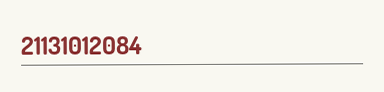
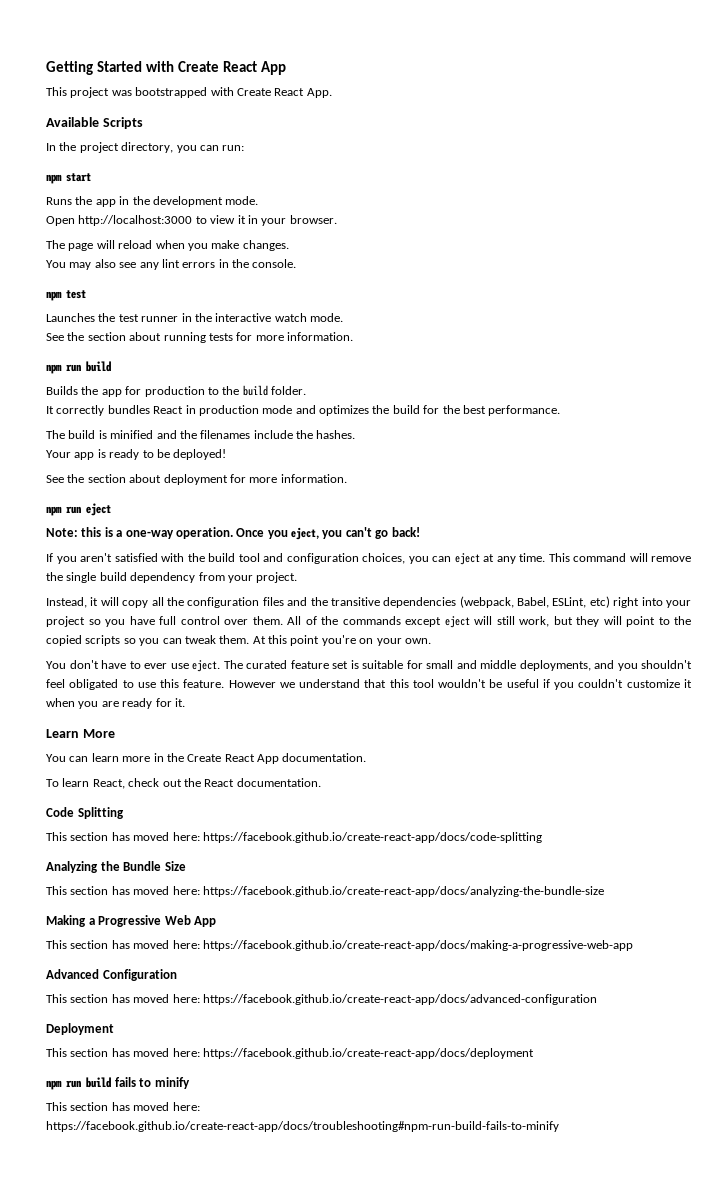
[20,36,143,55] 21131012084 -> [46,61,286,75] [46,87,332,98] [46,117,143,129] [46,142,245,153] [46,173,91,184] [46,196,259,207] [46,215,337,226] [46,240,289,251] [46,259,297,270] [46,290,86,301] [46,313,343,322] [46,332,353,343] [46,361,111,374] [46,385,306,397] [46,405,561,416] [46,430,356,439] [46,449,227,460] [46,474,347,485] [46,503,111,516] [46,527,420,540] [46,553,691,565] [46,572,298,583] [46,596,692,608] [46,616,691,628] [46,635,431,646] [46,660,692,672] [46,679,692,690] [46,698,185,709] [46,729,115,738] [46,753,367,764] [46,778,321,789] [46,807,124,819] [46,832,542,843] [46,861,186,873] [46,886,604,897] [46,915,217,927] [46,940,633,951] [46,969,177,981] [46,994,597,1005] [46,1023,114,1035] [46,1048,534,1059] [46,1077,190,1090] [46,1102,200,1111] [46,1121,559,1132] Getting Started with Create React App // This project was bootstrapped with Create React App. // Available Scripts // In the project directory, you can run: // npm start // Runs the app in the development mode. // Open http://localhost:3000 to view it in your browser. // The page will reload when you make changes. // You may also see any lint errors in the console. // npm test // Launches the test runner in the interactive watch mode. // See the section about running tests for more information. // npm run build // Builds the app for production to the build folder. // It correctly bundles React in production mode and optimizes the build for the best performance. // The build is minified and the filenames include the hashes. // Your app is ready to be deployed! // See the section about deployment for more information. // npm run eject // Note: this is a one-way operation. Once you eject, you can't go back! // If you aren't satisfied with the build tool and configuration choices, you can eject at any time. This command will remove the single build dependency from your project. // Instead, it will copy all the configuration files and the transitive dependencies (webpack, Babel, ESLint, etc) right into your project so you have full control over them. All of the commands except eject will still work, but they will point to the copied scripts so you can tweak them. At this point you're on your own. // You don't have to ever use eject. The curated feature set is suitable for small and middle deployments, and you shouldn't feel obligated to use this feature. However we understand that this tool wouldn't be useful if you couldn't customize it when you are ready for it. // Learn More // You can learn more in the Create React App documentation. // To learn React, check out the React documentation. // Code Splitting // This section has moved here: https://facebook.github.io/create-react-app/docs/code-splitting // Analyzing the Bundle Size // This section has moved here: https://facebook.github.io/create-react-app/docs/analyzing-the-bundle-size // Making a Progressive Web App // This section has moved here: https://facebook.github.io/create-react-app/docs/making-a-progressive-web-app // Advanced Configuration // This section has moved here: https://facebook.github.io/create-react-app/docs/advanced-configuration // Deployment // This section has moved here: https://facebook.github.io/create-react-app/docs/deployment // npm run build fails to minify // This section has moved here: https://facebook.github.io/create-react-app/docs/troubleshooting#npm-run-build-fails-to-minify

